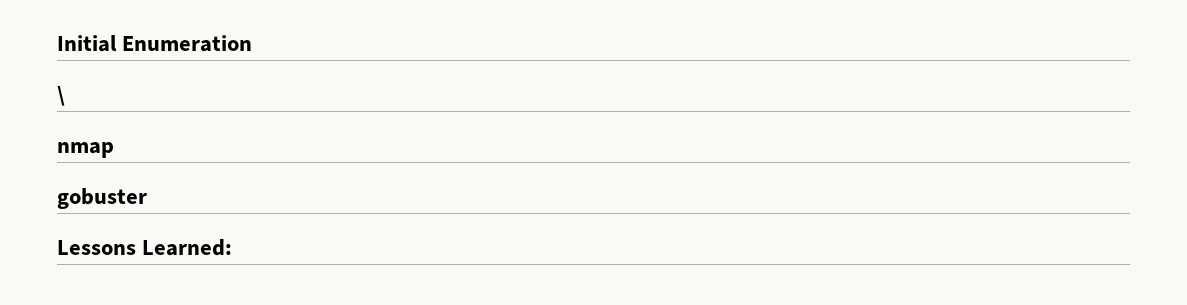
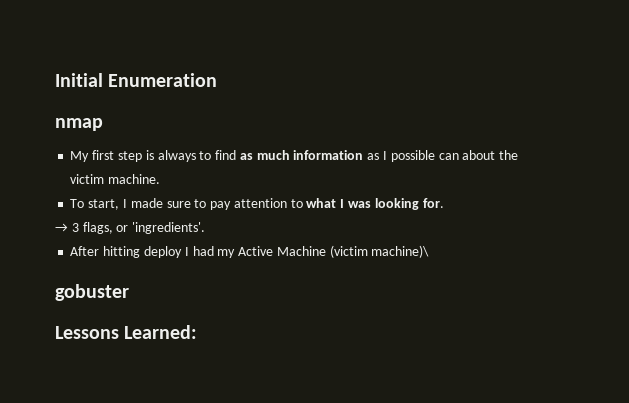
[57,86,65,106] [57,142,114,158] \ // nmap -> [55,118,103,131] [70,150,519,162] [70,174,161,184] [70,198,444,210] [55,222,206,234] [70,245,430,258] nmap // My first step is always to find as much information as I possible can about the victim machine. // To start, I made sure to pay attention to what I was looking for. // → 3 flags, or 'ingredients'. // After hitting deploy I had my Active Machine (victim machine)\

